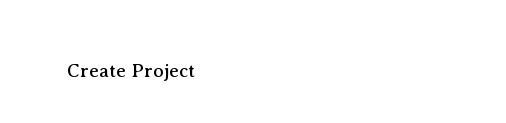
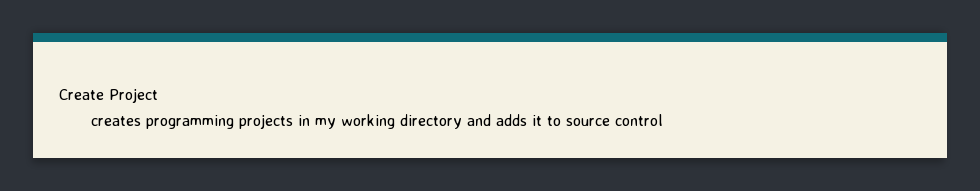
(196, 72) none -> [91,114,664,129] // creates programming projects in my working directory and adds it to source control

